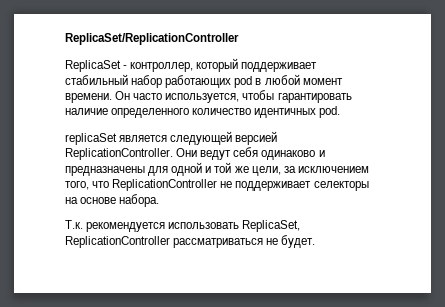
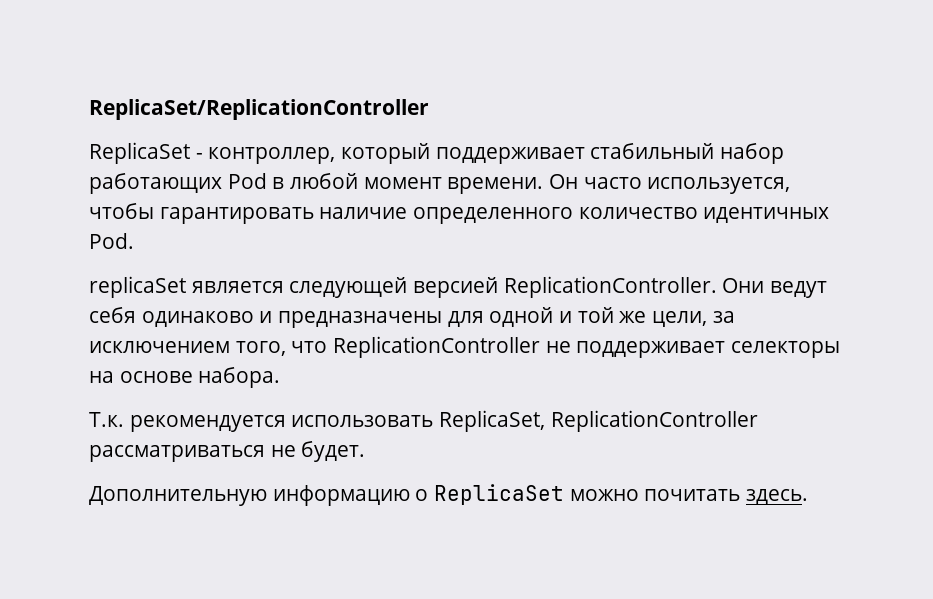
[234,76,253,88] pod -> [227,173,267,189] Pod
[319,106,341,118] pod. -> [89,233,134,249] Pod.
(316, 241) none -> [89,484,809,506] // Дополнительную информацию о ReplicaSet можно почитать здесь.

